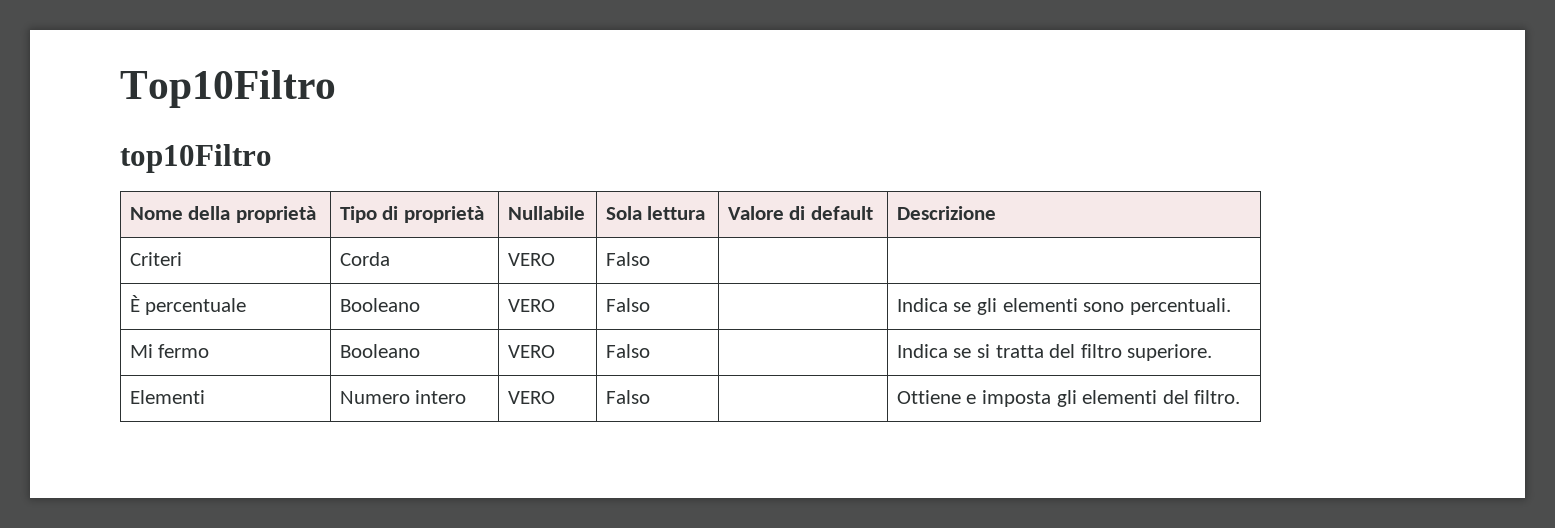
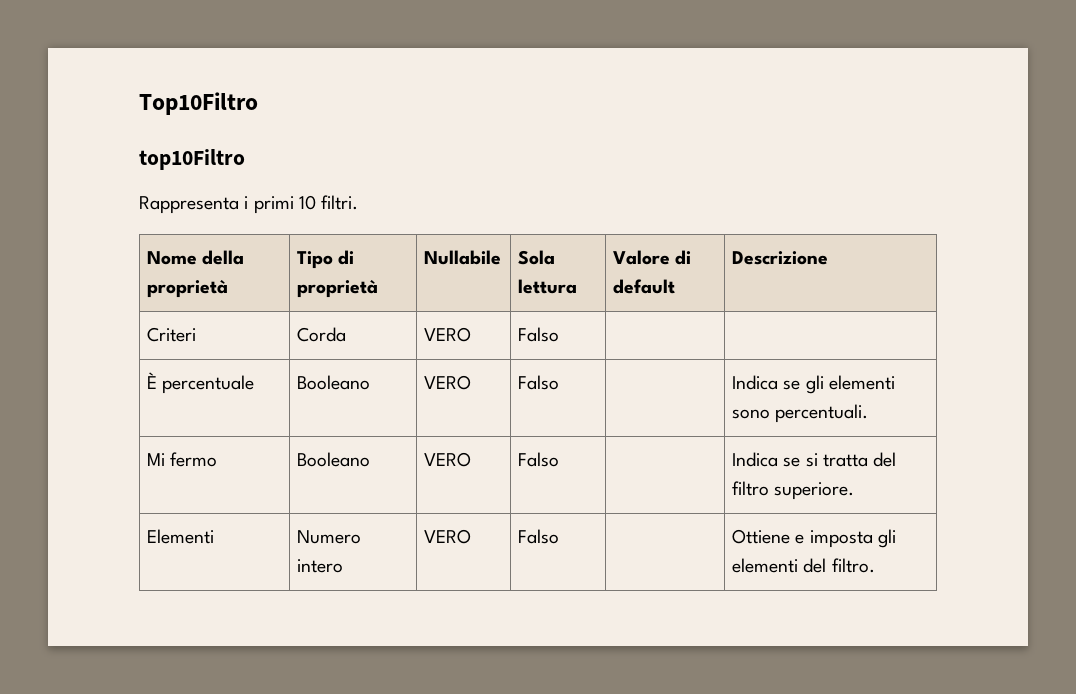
(272, 158) none -> [139,195,359,214] // Rappresenta i primi 10 filtri.

